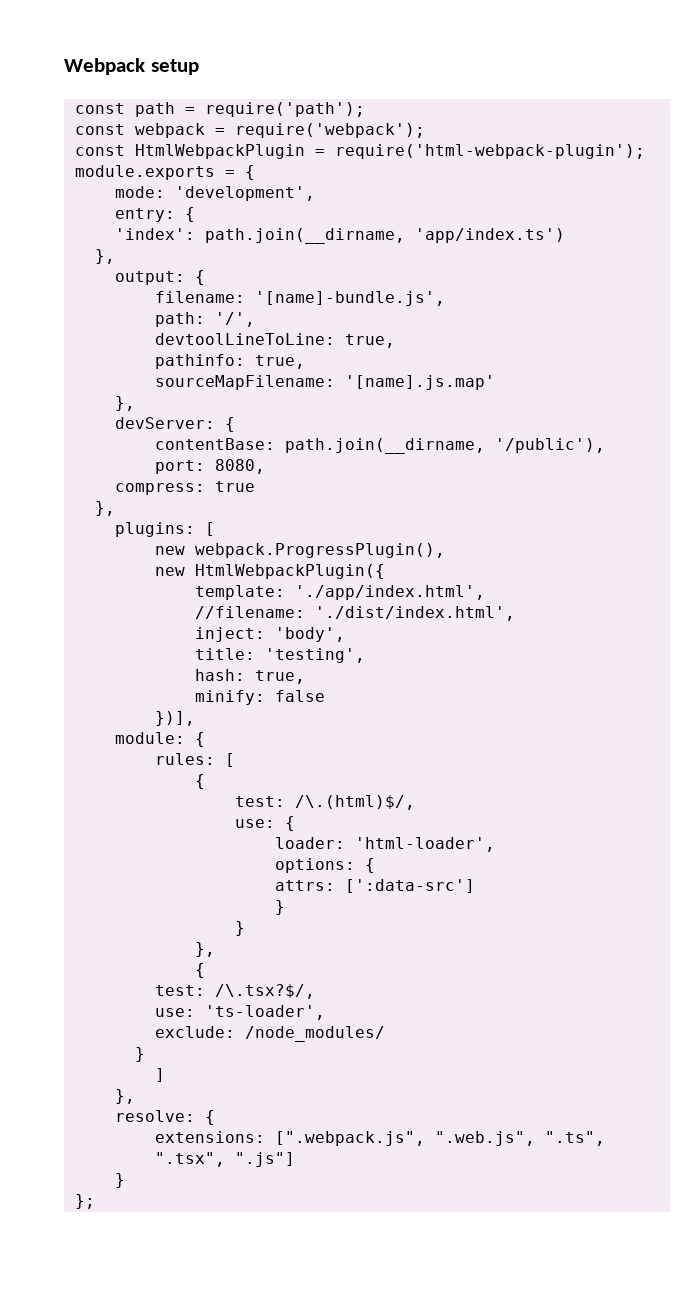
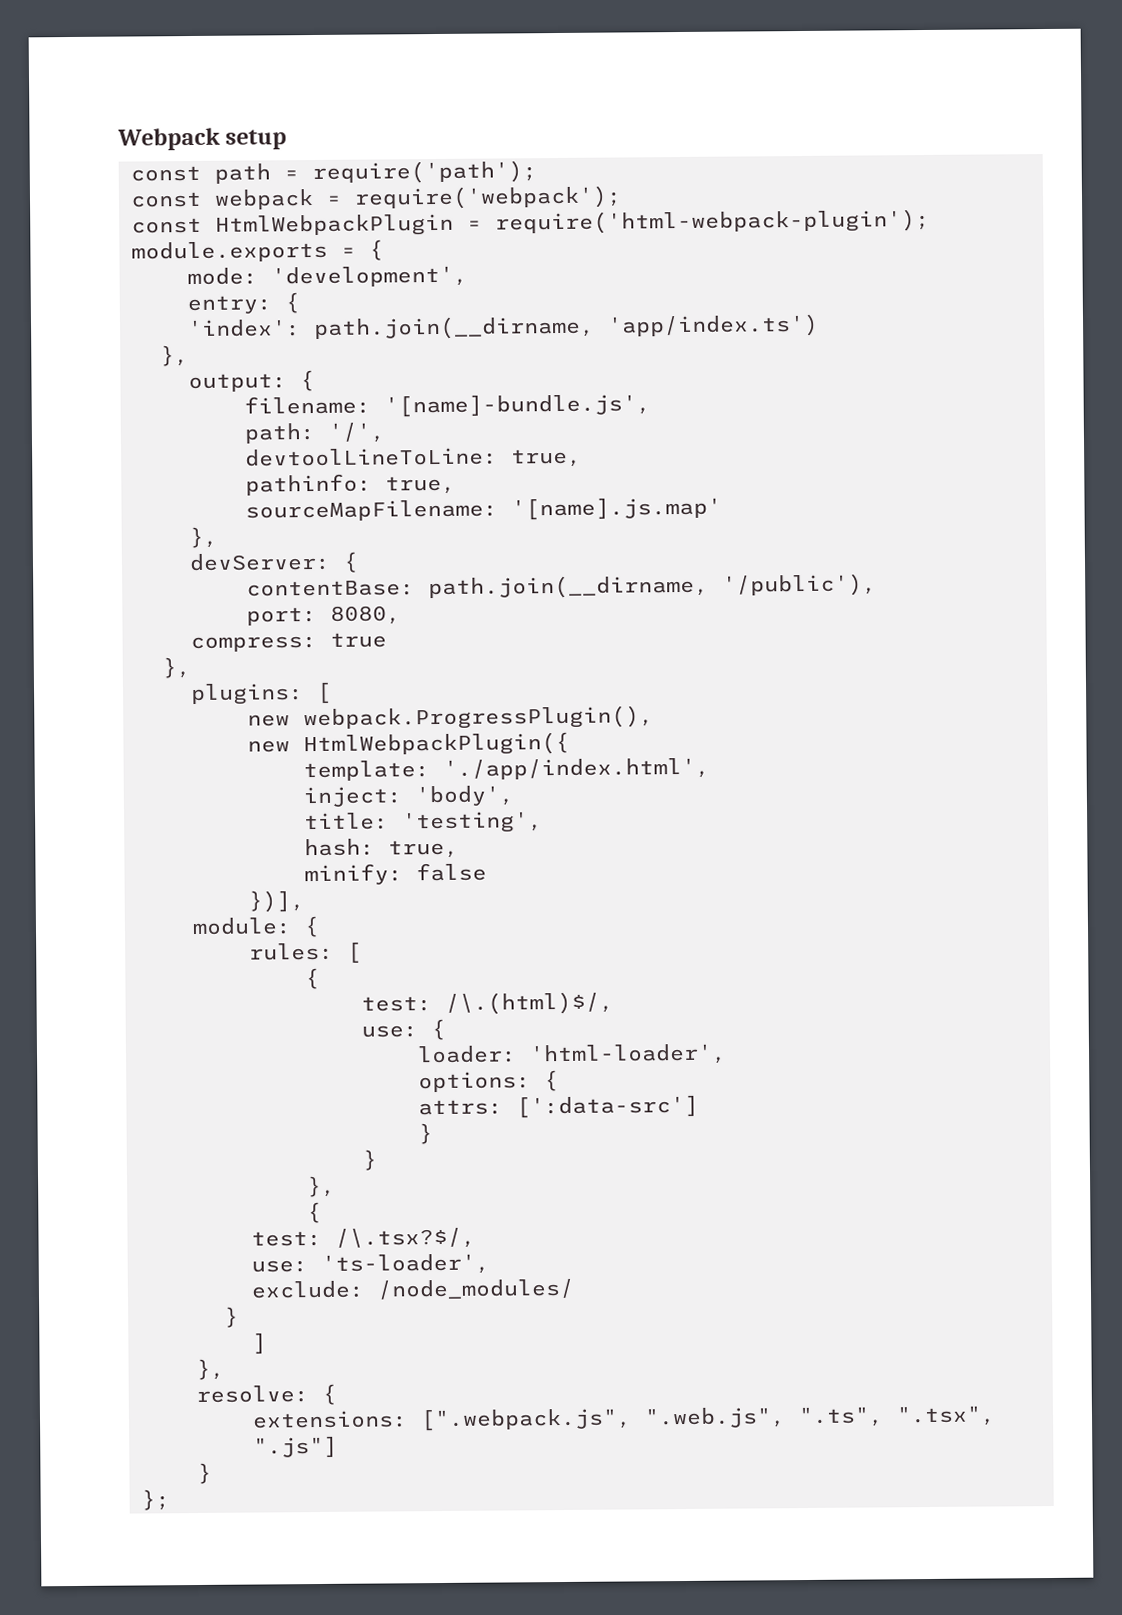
[194,606,515,621] // //filename: './dist/index.html', -> (711, 768) none

